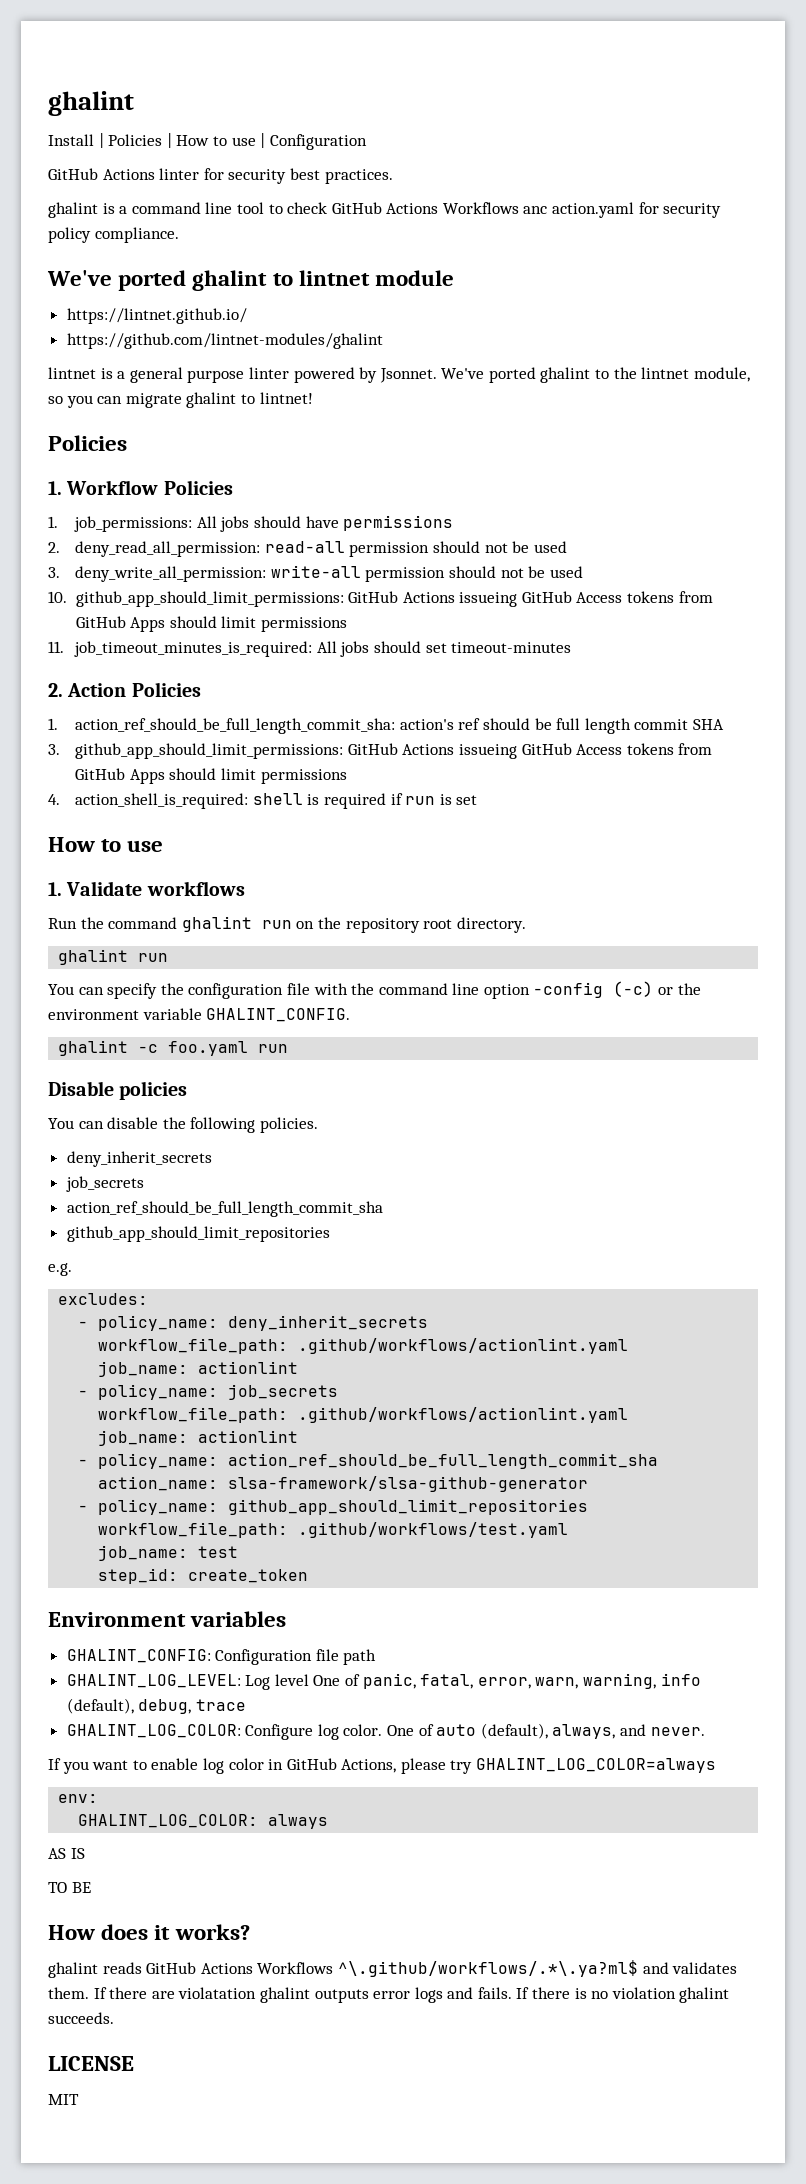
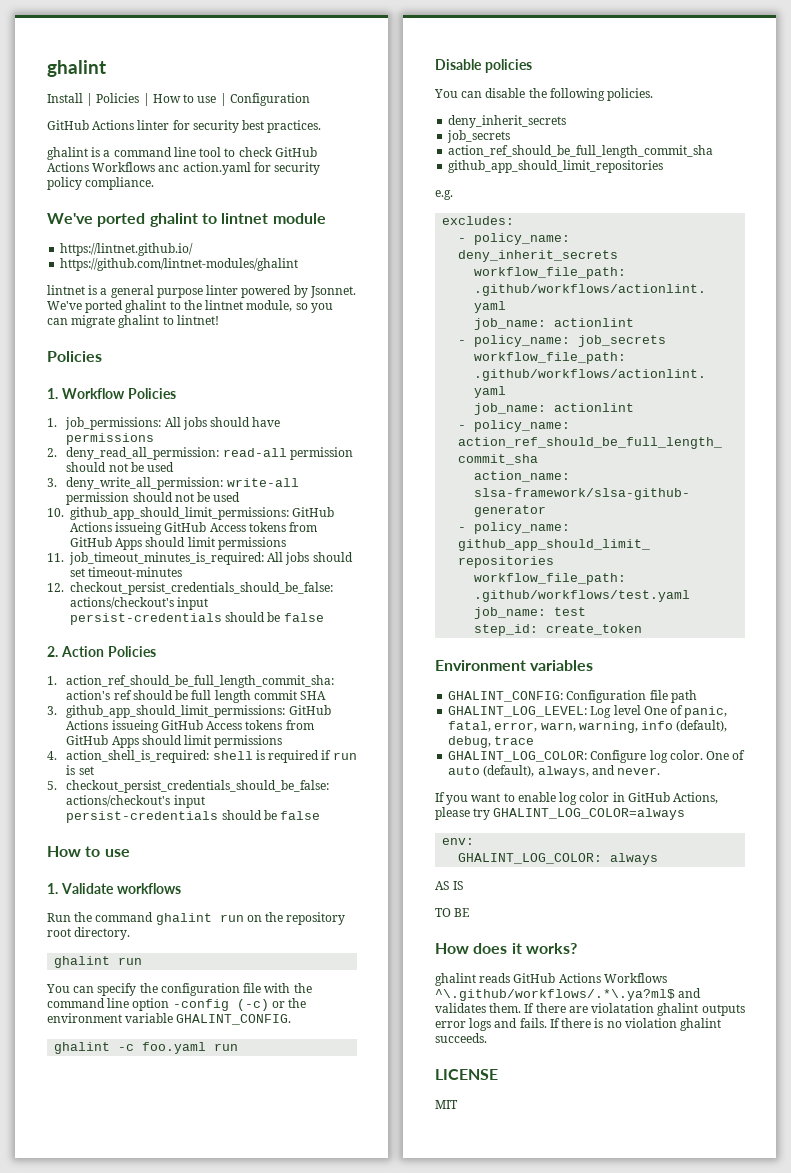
(572, 647) none -> [47,582,333,595] [70,597,209,610] [70,612,324,625] // 12. checkout_persist_credentials_should_be_false: actions/checkout's input persist-credentials should be false
(478, 800) none -> [47,780,330,793] [66,795,205,808] [66,810,321,823] // 5. checkout_persist_credentials_should_be_false: actions/checkout's input persist-credentials should be false

